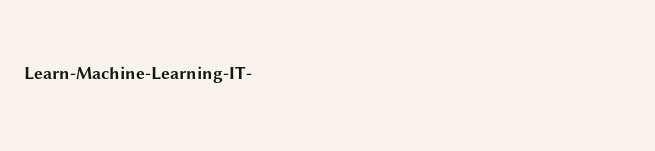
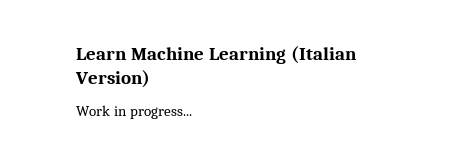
[24,66,252,83] Learn-Machine-Learning-IT- -> [76,46,357,64] [75,70,150,88] [76,105,192,119] Learn Machine Learning (Italian Version) // Work in progress...

